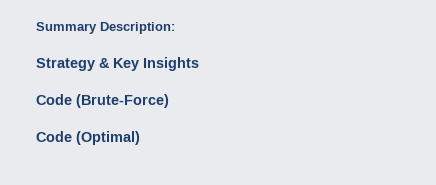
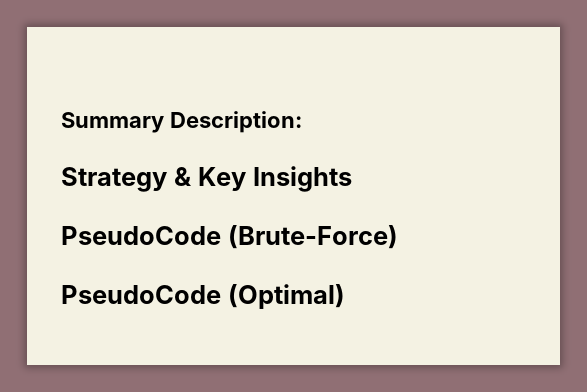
[36,94,72,105] Code -> [61,226,221,245] PseudoCode
[36,131,72,142] Code -> [61,285,221,304] PseudoCode

